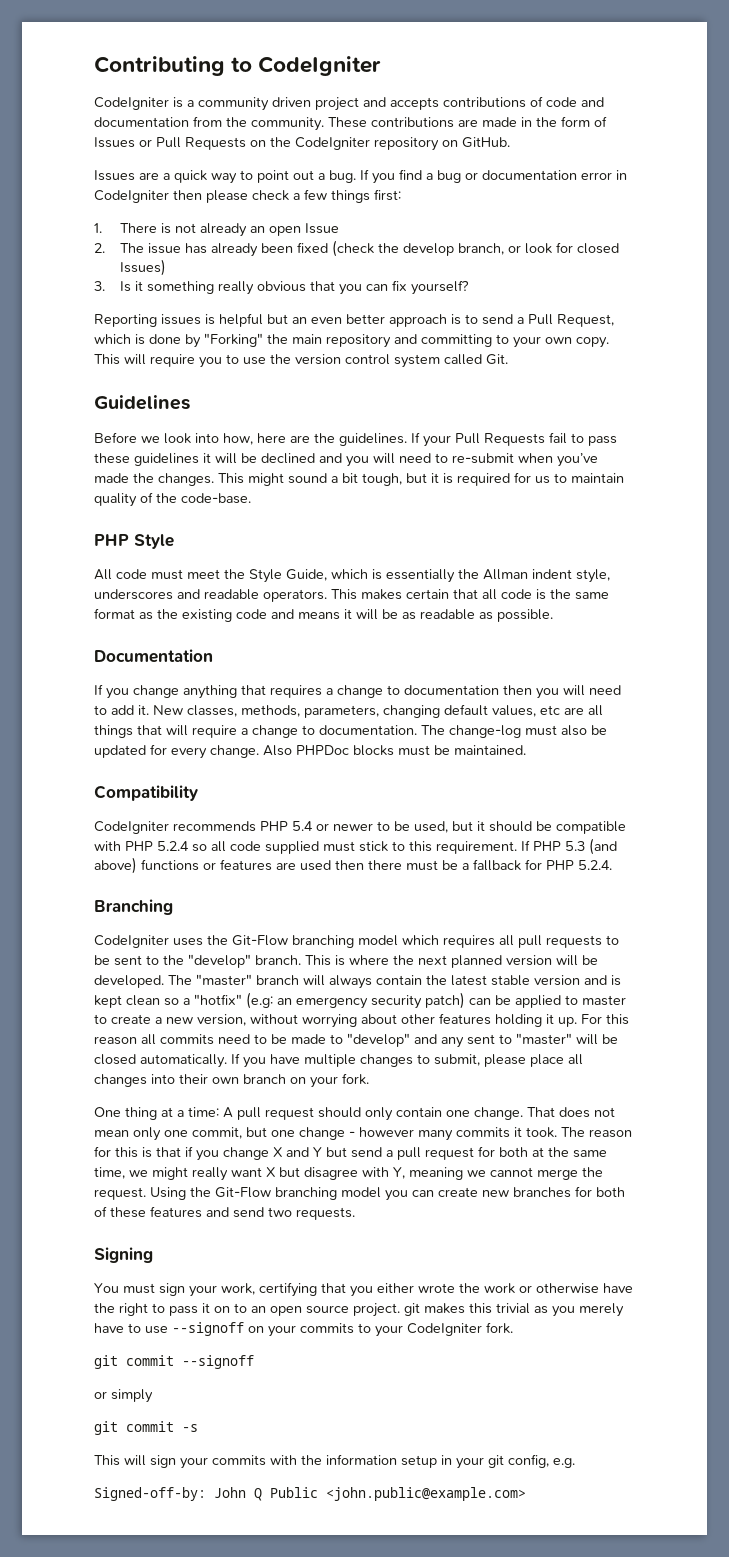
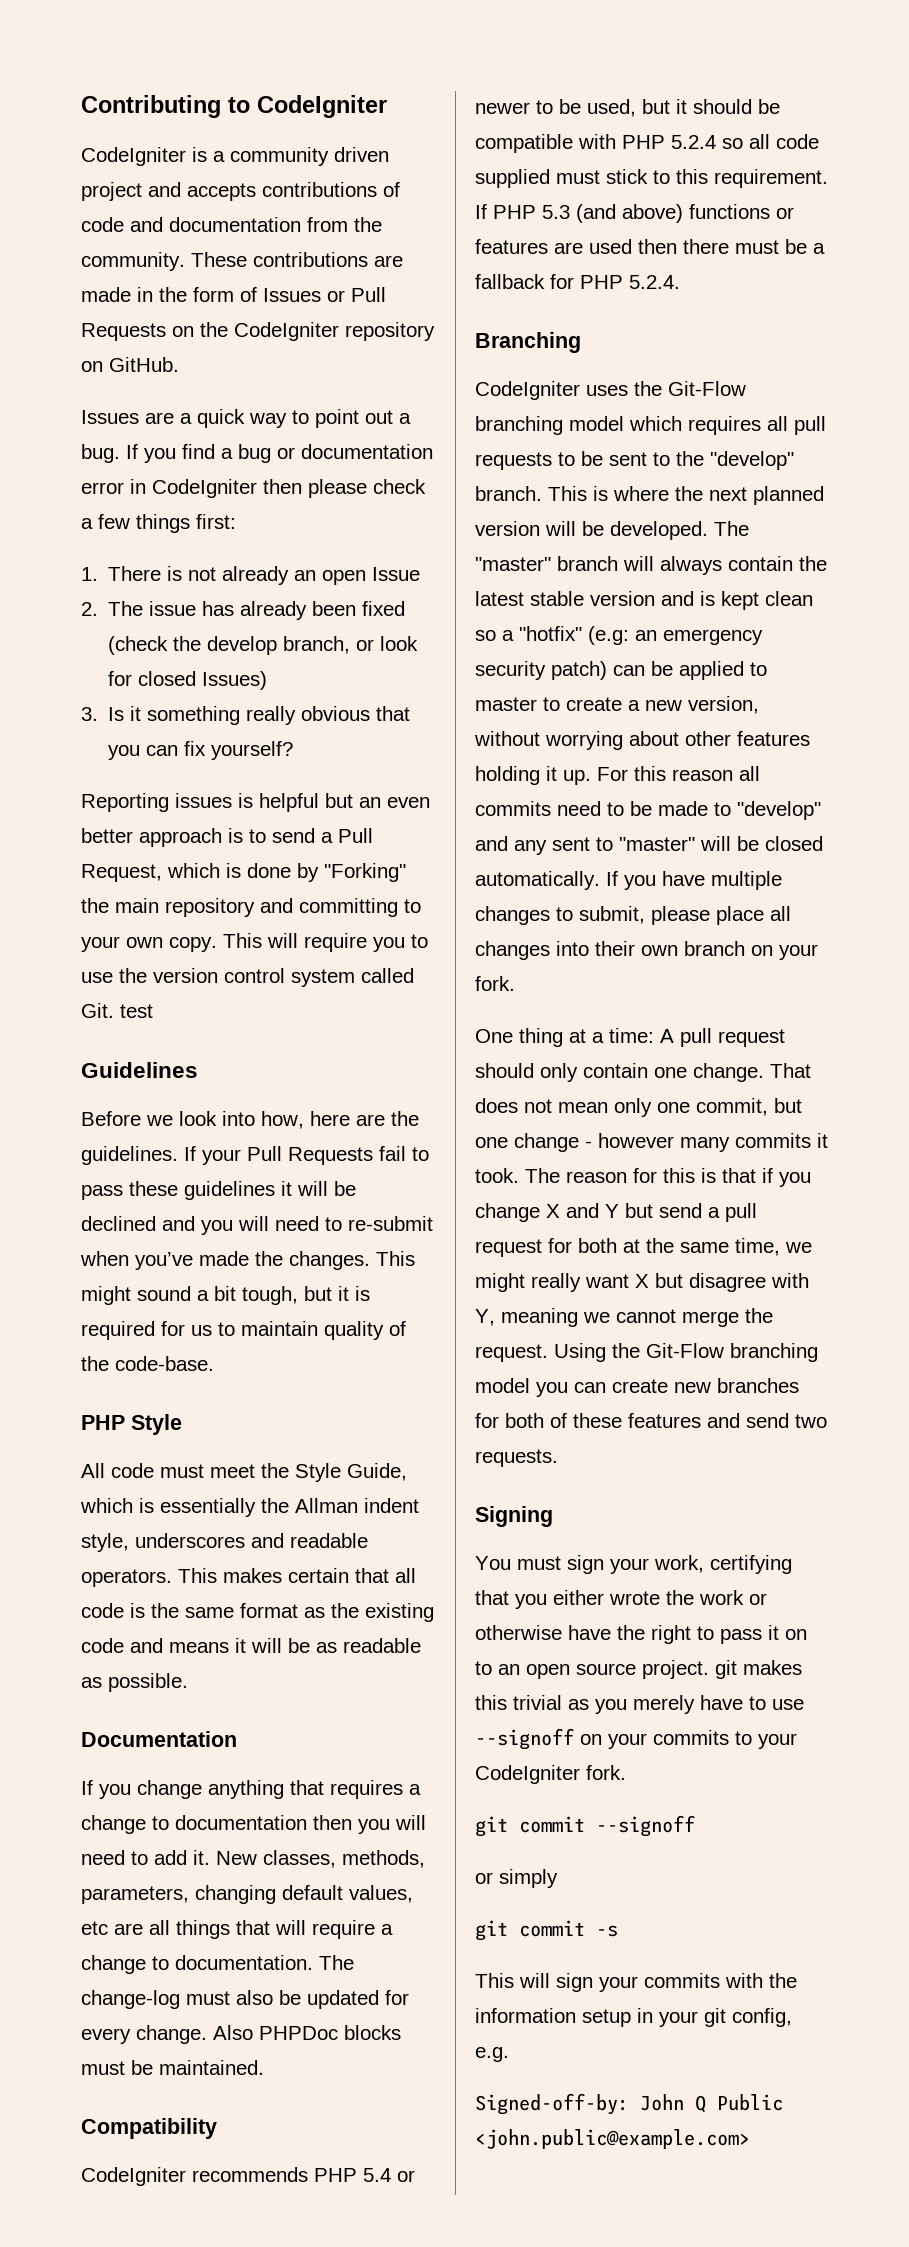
(508, 359) none -> [120,1004,153,1018] test

